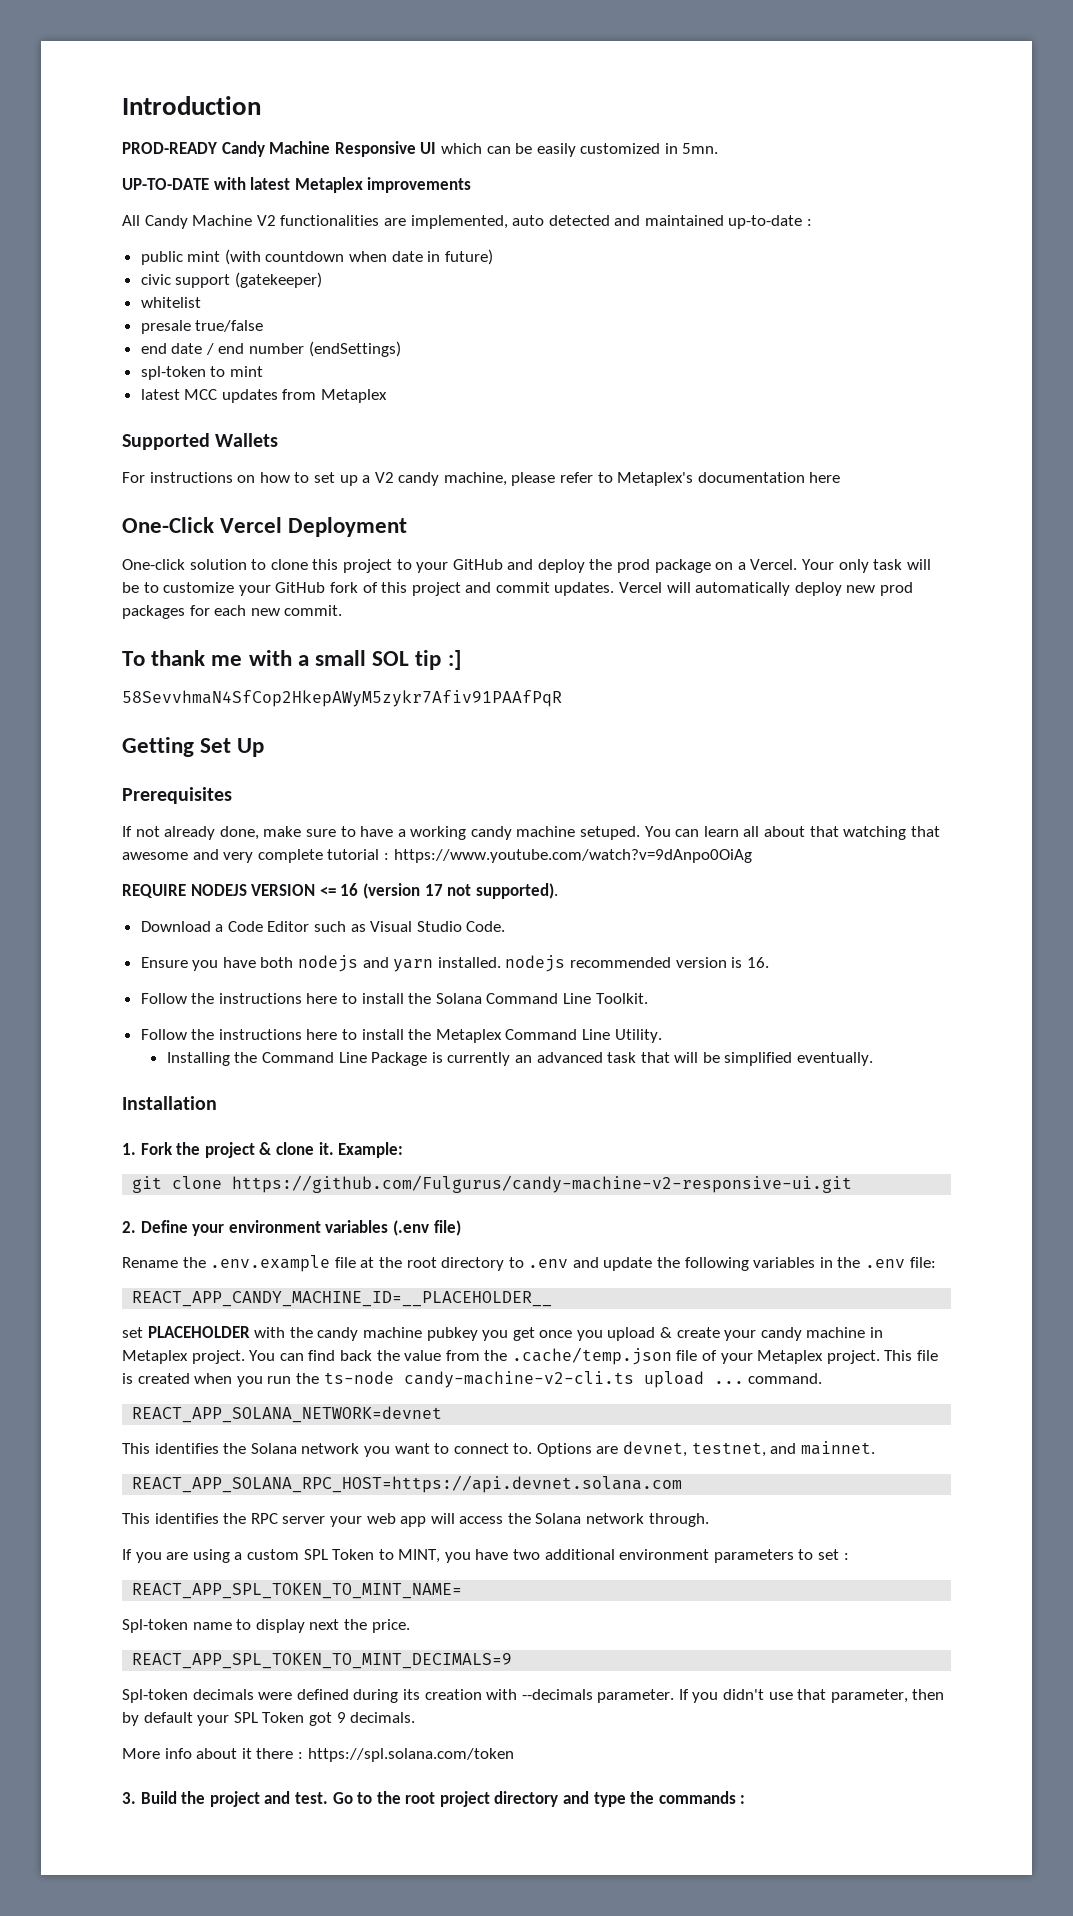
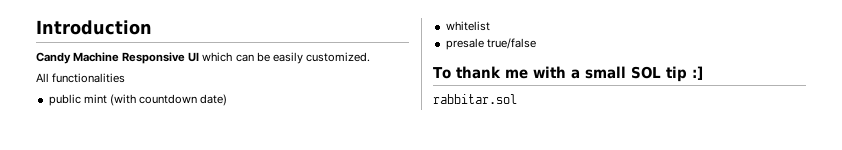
[122,142,217,154] PROD-READY -> (152, 27) none
[580,143,719,154] [122,177,472,193] [122,215,813,229] [140,249,493,265] [140,272,322,288] [140,297,201,308] [140,320,264,334] [140,341,401,357] [140,366,263,380] [140,389,388,403] [122,433,279,450] [122,472,841,486] [122,517,408,537] [122,559,931,573] [122,582,914,596] [122,605,343,619] customized in 5mn. // UP-TO-DATE with latest Metaplex improvements // All Candy Machine V2 functionalities are implemented, auto detected and maintained up-to-date : // public mint (with countdown when date in future) // civic support (gatekeeper) // whitelist // presale true/false // end date / end number (endSettings) // spl-token to mint // latest MCC updates from Metaplex // Supported Wallets // For instructions on how to set up a V2 candy machine, please refer to Metaplex's documentation here // One-Click Vercel Deployment // One-click solution to clone this project to your GitHub and deploy the prod package on a Vercel. Your only task will be to customize your GitHub fork of this project and commit updates. Vercel will automatically deploy new prod packages for each new commit. -> [305,52,370,62] [36,73,126,83] [48,94,228,106] [445,21,490,31] [445,38,536,50] customized. // All functionalities // public mint (with countdown date) // whitelist // presale true/false
[122,690,562,707] [122,737,265,757] [122,787,232,804] [122,826,940,840] [122,849,752,863] [122,883,558,899] [140,921,506,932] [140,955,769,972] [140,993,648,1004] [140,1029,662,1043] [166,1052,874,1066] [122,1096,217,1110] [122,1142,404,1158] [132,1175,853,1193] [122,1220,461,1236] [122,1255,936,1272] [132,1291,553,1307] [122,1326,884,1341] [122,1347,939,1365] [122,1371,823,1388] [132,1406,443,1423] [122,1441,875,1457] [132,1475,683,1493] [122,1513,709,1527] [122,1549,849,1563] [132,1583,463,1599] [122,1619,410,1633] [132,1653,513,1669] [122,1689,945,1703] [122,1712,416,1726] [122,1748,514,1762] [122,1791,746,1807] 58SevvhmaN4SfCop2HkepAWyM5zykr7Afiv91PAAfPqR // Getting Set Up // Prerequisites // If not already done, make sure to have a working candy machine setuped. You can learn all about that watching that awesome and very complete tutorial : https://www.youtube.com/watch?v=9dAnpo0OiAg // REQUIRE NODEJS VERSION <= 16 (version 17 not supported). // Download a Code Editor such as Visual Studio Code. // Ensure you have both nodejs and yarn installed. nodejs recommended version is 16. // Follow the instructions here to install the Solana Command Line Toolkit. // Follow the instructions here to install the Metaplex Command Line Utility. // Installing the Command Line Package is currently an advanced task that will be simplified eventually. // Installation // 1. Fork the project & clone it. Example: // git clone https://github.com/Fulgurus/candy-machine-v2-responsive-ui.git // 2. Define your environment variables (.env file) // Rename the .env.example file at the root directory to .env and update the following variables in the .env file: // REACT_APP_CANDY_MACHINE_ID=__PLACEHOLDER__ // set PLACEHOLDER with the candy machine pubkey you get once you upload & create your candy machine in Metaplex project. You can find back the value from the .cache/temp.json file of your Metaplex project. This file is created when you run the ts-node candy-machine-v2-cli.ts upload ... command. // REACT_APP_SOLANA_NETWORK=devnet // This identifies the Solana network you want to connect to. Options are devnet, testnet, and mainnet. // REACT_APP_SOLANA_RPC_HOST=https://api.devnet.solana.com // This identifies the RPC server your web app will access the Solana network through. // If you are using a custom SPL Token to MINT, you have two additional environment parameters to set : // REACT_APP_SPL_TOKEN_TO_MINT_NAME= // Spl-token name to display next the price. // REACT_APP_SPL_TOKEN_TO_MINT_DECIMALS=9 // Spl-token decimals were defined during its creation with --decimals parameter. If you didn't use that parameter, then by default your SPL Token got 9 decimals. // More info about it there : https://spl.solana.com/token // 3. Build the project and test. Go to the root project directory and type the commands : -> [433,94,517,104] rabbitar.sol

